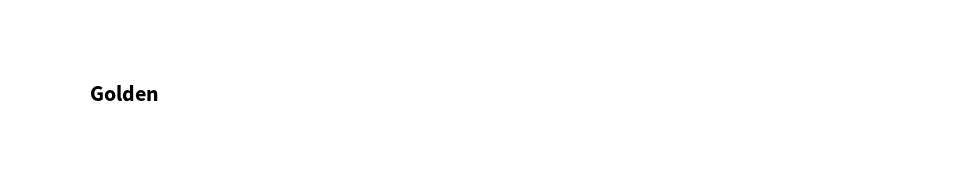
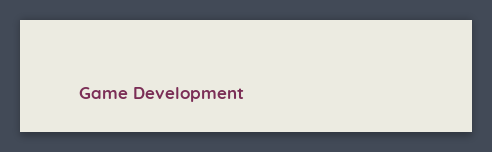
[90,85,159,102] Golden -> [79,87,244,102] Game Development

